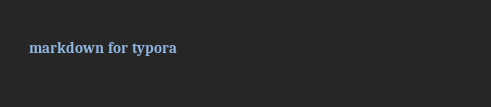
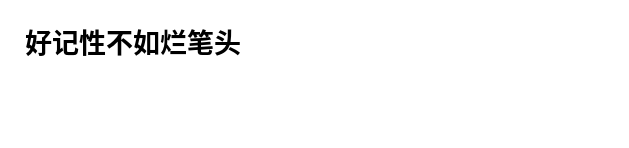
[29,41,178,56] markdown for typora -> [25,29,241,57] 好记性不如烂笔头

